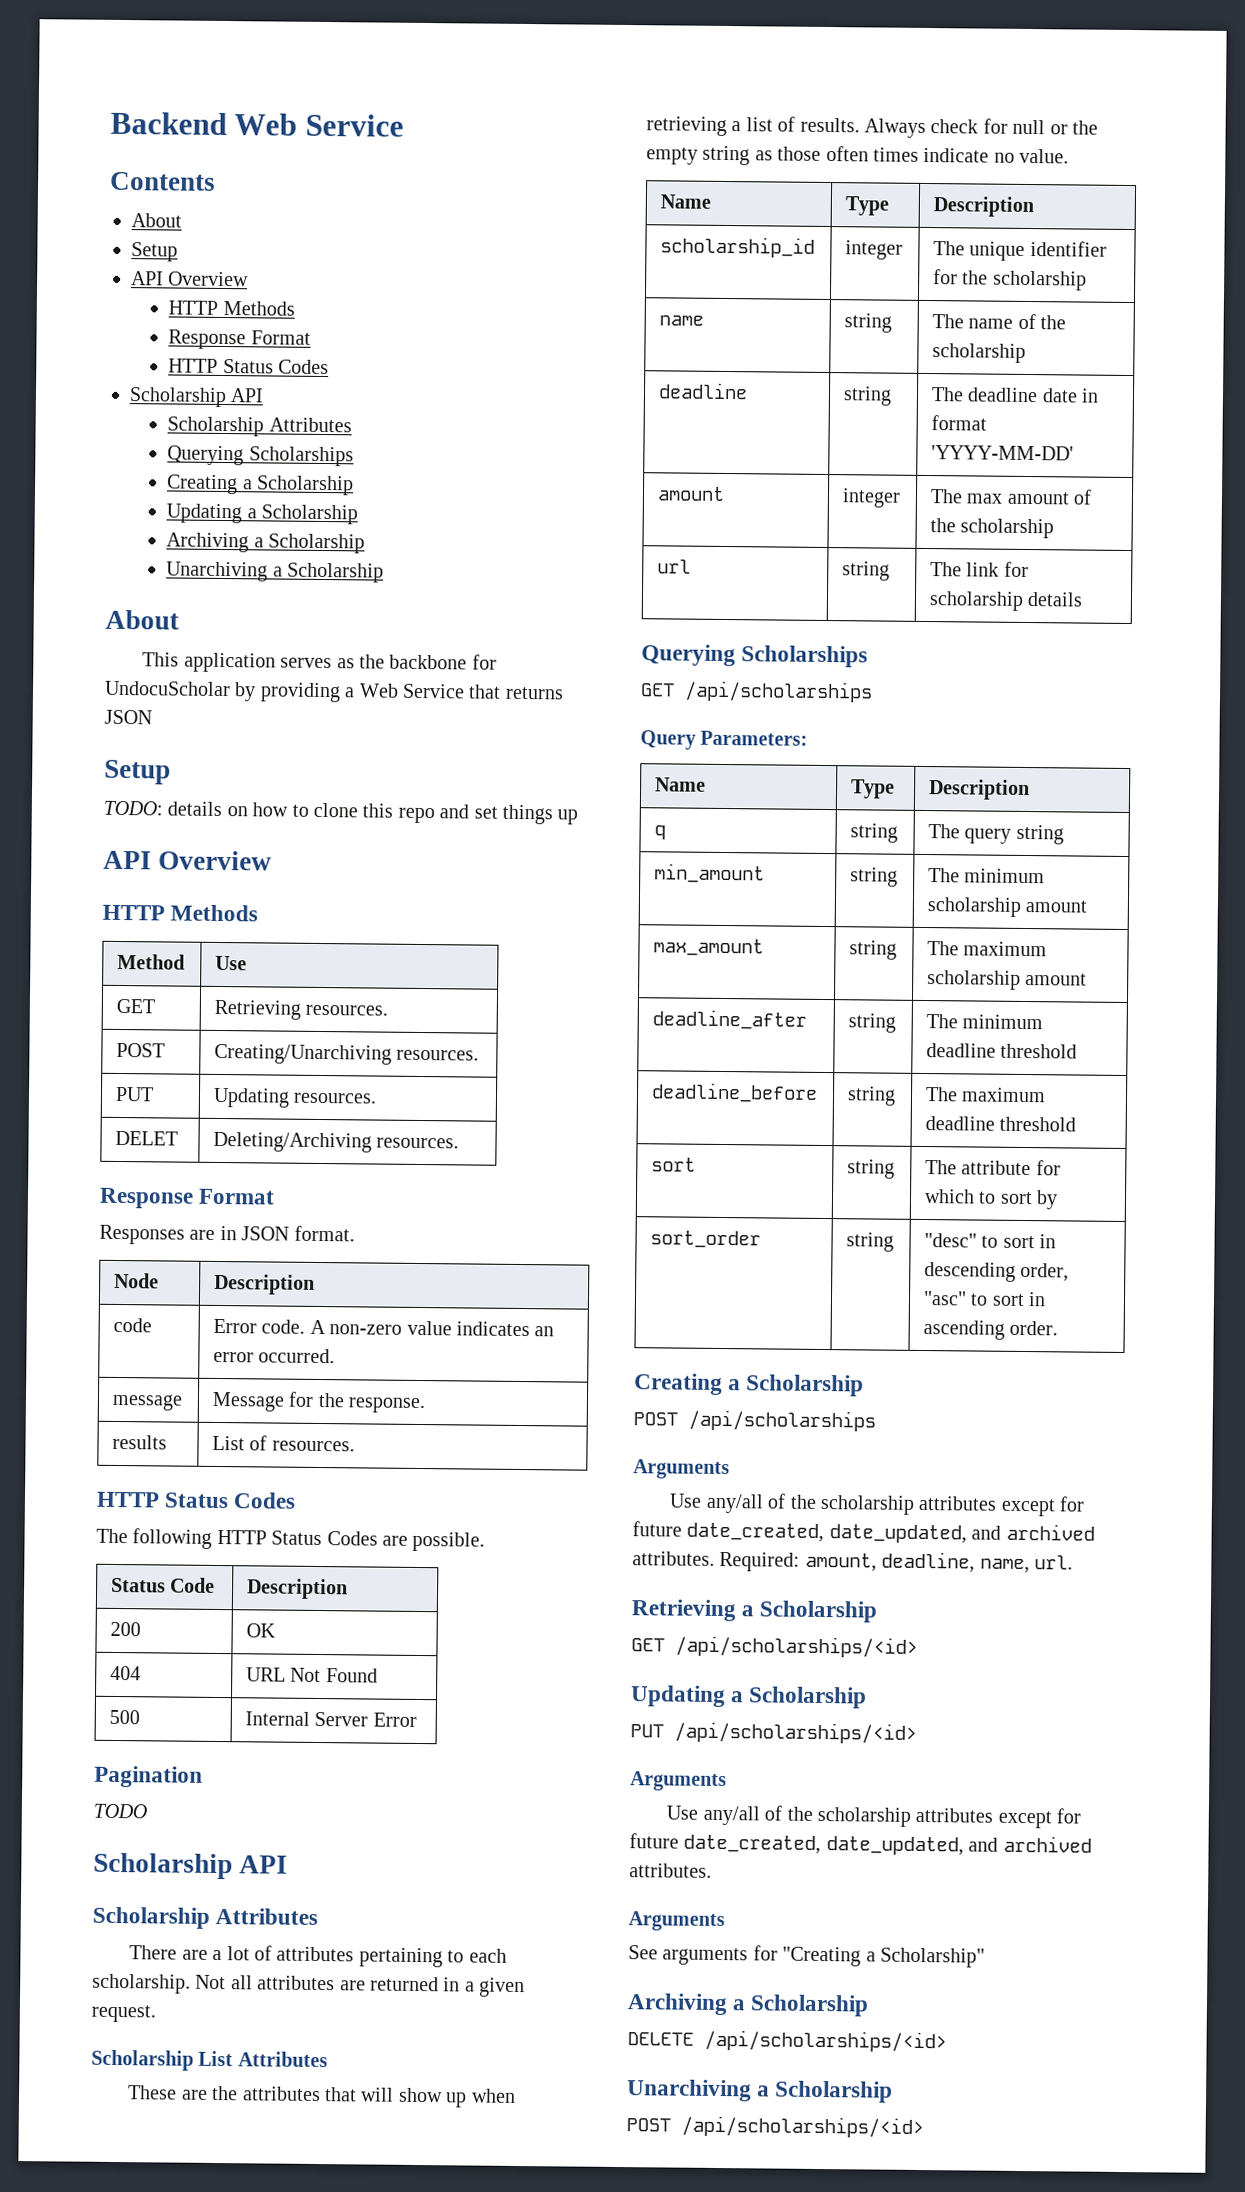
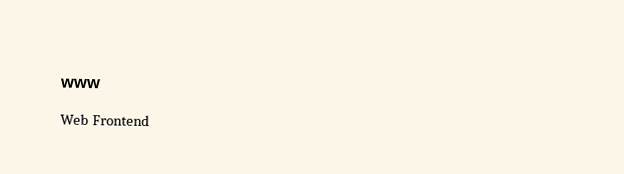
[110,111,404,137] [109,171,216,191] [131,213,182,228] [131,242,178,262] [131,271,250,287] [168,300,295,316] [168,329,311,350] [168,358,330,375] [129,387,265,408] [167,416,352,437] [167,445,354,467] [166,474,355,496] [166,503,359,525] [166,532,366,554] [166,561,385,583] [105,609,179,630] [142,652,497,673] [104,680,564,703] [104,709,152,725] [104,759,171,785] [103,800,579,825] [103,850,273,871] [102,904,259,922] [117,953,186,970] [215,955,248,971] [116,998,156,1014] [214,999,389,1020] [116,1042,166,1058] [214,1043,480,1065] [115,1086,155,1102] [213,1087,378,1108] [115,1130,179,1146] [213,1131,460,1153] [99,1187,276,1209] [99,1224,355,1245] [114,1272,160,1289] [214,1273,316,1295] [113,1317,153,1333] [213,1318,555,1337] [213,1348,336,1364] [112,1393,184,1411] [212,1391,426,1414] [112,1434,168,1450] [212,1435,355,1452] [96,1491,297,1509] [96,1528,486,1552] [111,1577,216,1593] [246,1578,349,1600] [110,1621,142,1637] [246,1623,277,1638] [110,1665,142,1681] [246,1667,378,1683] [109,1709,141,1725] [245,1711,417,1727] [94,1765,203,1788] [93,1803,147,1819] [93,1852,289,1880] [92,1906,319,1929] [129,1945,507,1968] [92,1973,526,1998] [91,2004,156,2023] [91,2049,328,2071] [127,2085,516,2108] [646,116,1098,138] [646,145,1070,166] [660,194,712,209] [845,196,890,216] [933,196,1035,218] [660,236,816,258] [845,240,904,260] [933,241,1107,261] [933,269,1087,291] [659,315,705,326] [844,313,893,333] [932,313,1067,330] [932,343,1027,363] [658,382,749,400] [843,386,893,406] [931,387,1100,403] [931,415,988,431] [931,445,1075,461] [657,486,726,501] [842,488,902,508] [930,489,1093,505] [930,518,1055,539] [657,559,692,574] [842,561,891,581] [930,561,1029,578] [929,591,1084,611] [641,644,869,668] [640,680,873,703] [640,730,809,750] [655,777,707,792] [850,779,896,799] [928,779,1031,801] [654,825,667,840] [850,823,899,843] [928,824,1064,845] [654,863,766,884] [850,867,899,887] [928,868,1046,884] [927,897,1088,917] [653,938,765,957] [849,940,898,960] [927,941,1048,957] [927,970,1088,990] [652,1009,808,1030] [848,1013,897,1033] [926,1014,1044,1030] [926,1043,1078,1059] [651,1082,819,1103] [847,1086,897,1106] [925,1087,1047,1103] [925,1116,1077,1132] [651,1157,697,1172] [847,1159,896,1179] [925,1160,1061,1176] [924,1189,1059,1210] [650,1230,762,1249] [846,1232,895,1252] [924,1233,1057,1249] [924,1262,1070,1282] [923,1291,1047,1307] [923,1320,1059,1340] [634,1373,865,1397] [633,1409,876,1432] [633,1459,730,1480] [669,1493,1086,1517] [632,1521,1095,1544] [632,1551,1073,1574] [631,1599,878,1623] [631,1635,918,1658] [630,1685,868,1709] [630,1721,917,1744] [630,1771,727,1792] [666,1805,1082,1829] [629,1833,1092,1856] [629,1863,712,1878] [628,1911,725,1932] [628,1945,985,1968] [627,1993,870,2017] [627,2029,947,2053] [627,2079,894,2103] [626,2115,924,2139] Backend Web Service // Contents // About // Setup // API Overview // HTTP Methods // Response Format // HTTP Status Codes // Scholarship API // Scholarship Attributes // Querying Scholarships // Creating a Scholarship // Updating a Scholarship // Archiving a Scholarship // Unarchiving a Scholarship // About // This application serves as the backbone for UndocuScholar by providing a Web Service that returns JSON // Setup // TODO: details on how to clone this repo and set things up // API Overview // HTTP Methods // Method | Use // GET | Retrieving resources. // POST | Creating/Unarchiving resources. // PUT | Updating resources. // DELET | Deleting/Archiving resources. // Response Format // Responses are in JSON format. // Node | Description // code | Error code. A non-zero value indicates an error occurred. // message | Message for the response. // results | List of resources. // HTTP Status Codes // The following HTTP Status Codes are possible. // Status Code | Description // 200 | OK // 404 | URL Not Found // 500 | Internal Server Error // Pagination // TODO // Scholarship API // Scholarship Attributes // There are a lot of attributes pertaining to each scholarship. Not all attributes are returned in a given request. // Scholarship List Attributes // These are the attributes that will show up when retrieving a list of results. Always check for null or the empty string as those often times indicate no value. // Name | Type | Description // scholarship_id | integer | The unique identifier for the scholarship // name | string | The name of the scholarship // deadline | string | The deadline date in format 'YYYY-MM-DD' // amount | integer | The max amount of the scholarship // url | string | The link for scholarship details // Querying Scholarships // GET /api/scholarships // Query Parameters: // Name | Type | Description // q | string | The query string // min_amount | string | The minimum scholarship amount // max_amount | string | The maximum scholarship amount // deadline_after | string | The minimum deadline threshold // deadline_before | string | The maximum deadline threshold // sort | string | The attribute for which to sort by // sort_order | string | "desc" to sort in descending order, "asc" to sort in ascending order. // Creating a Scholarship // POST /api/scholarships // Arguments // Use any/all of the scholarship attributes except for future date_created, date_updated, and archived attributes. Required: amount, deadline, name, url. // Retrieving a Scholarship // GET /api/scholarships/<id> // Updating a Scholarship // PUT /api/scholarships/<id> // Arguments // Use any/all of the scholarship attributes except for future date_created, date_updated, and archived attributes. // Arguments // See arguments for "Creating a Scholarship" // Archiving a Scholarship // DELETE /api/scholarships/<id> // Unarchiving a Scholarship // POST /api/scholarships/<id> -> [59,78,101,89] [60,113,150,127] www // Web Frontend

